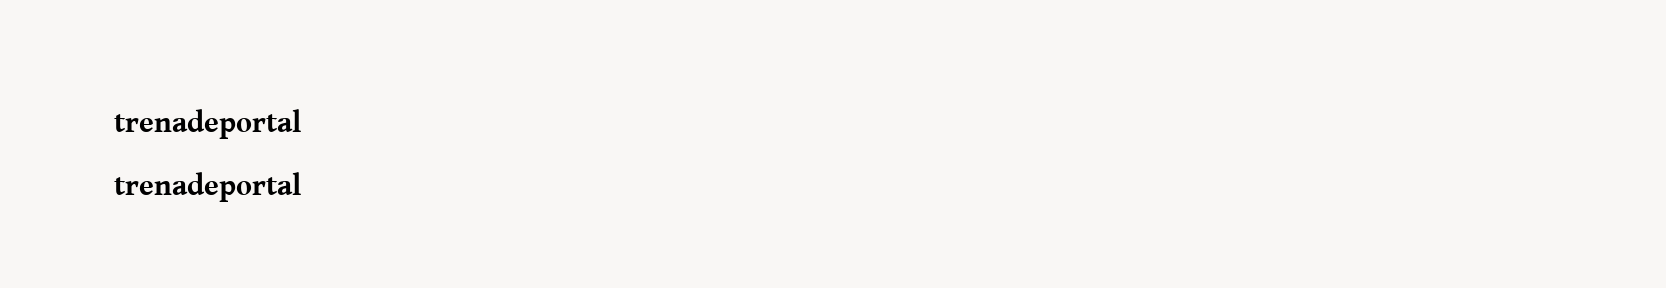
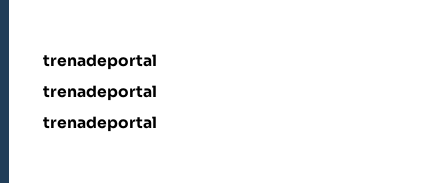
[114,109,301,139] [114,172,301,202] trenadeportal // trenadeportal -> [43,54,157,70] [43,85,157,101] [43,116,157,132] trenadeportal // trenadeportal // trenadeportal

